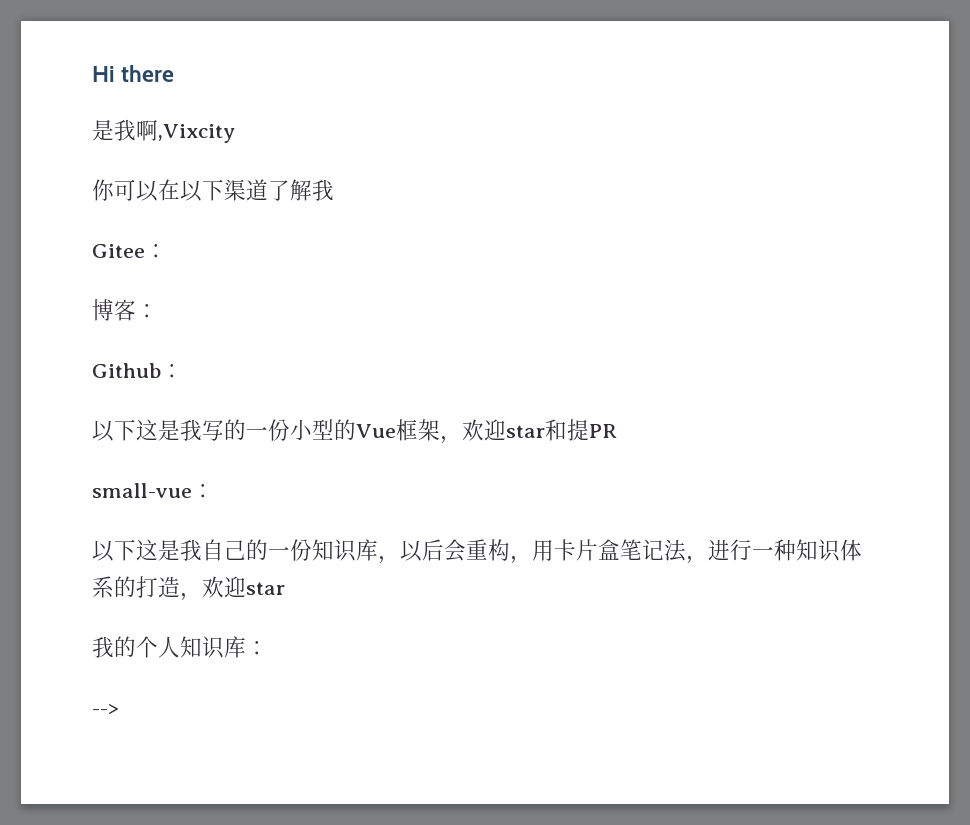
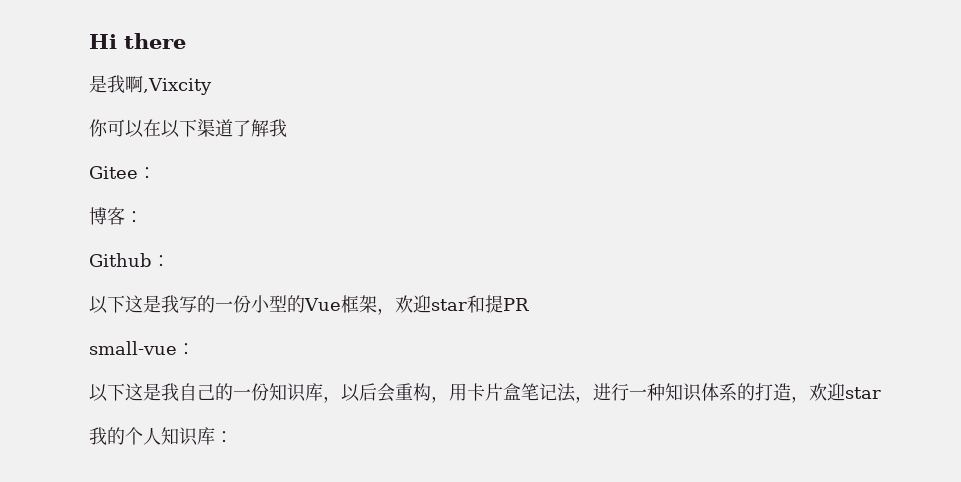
[92,704,119,715] // --> -> (233, 437) none

